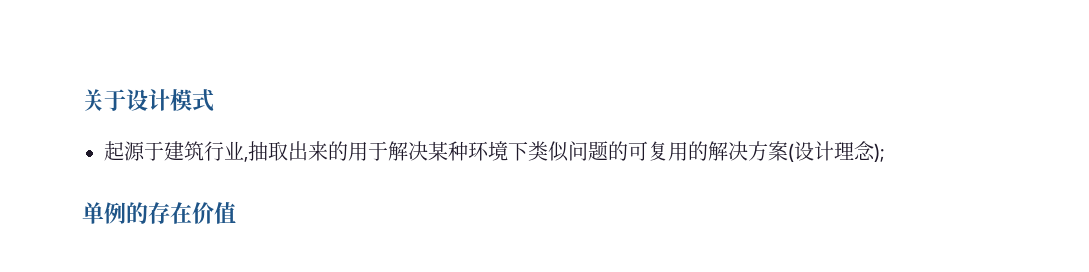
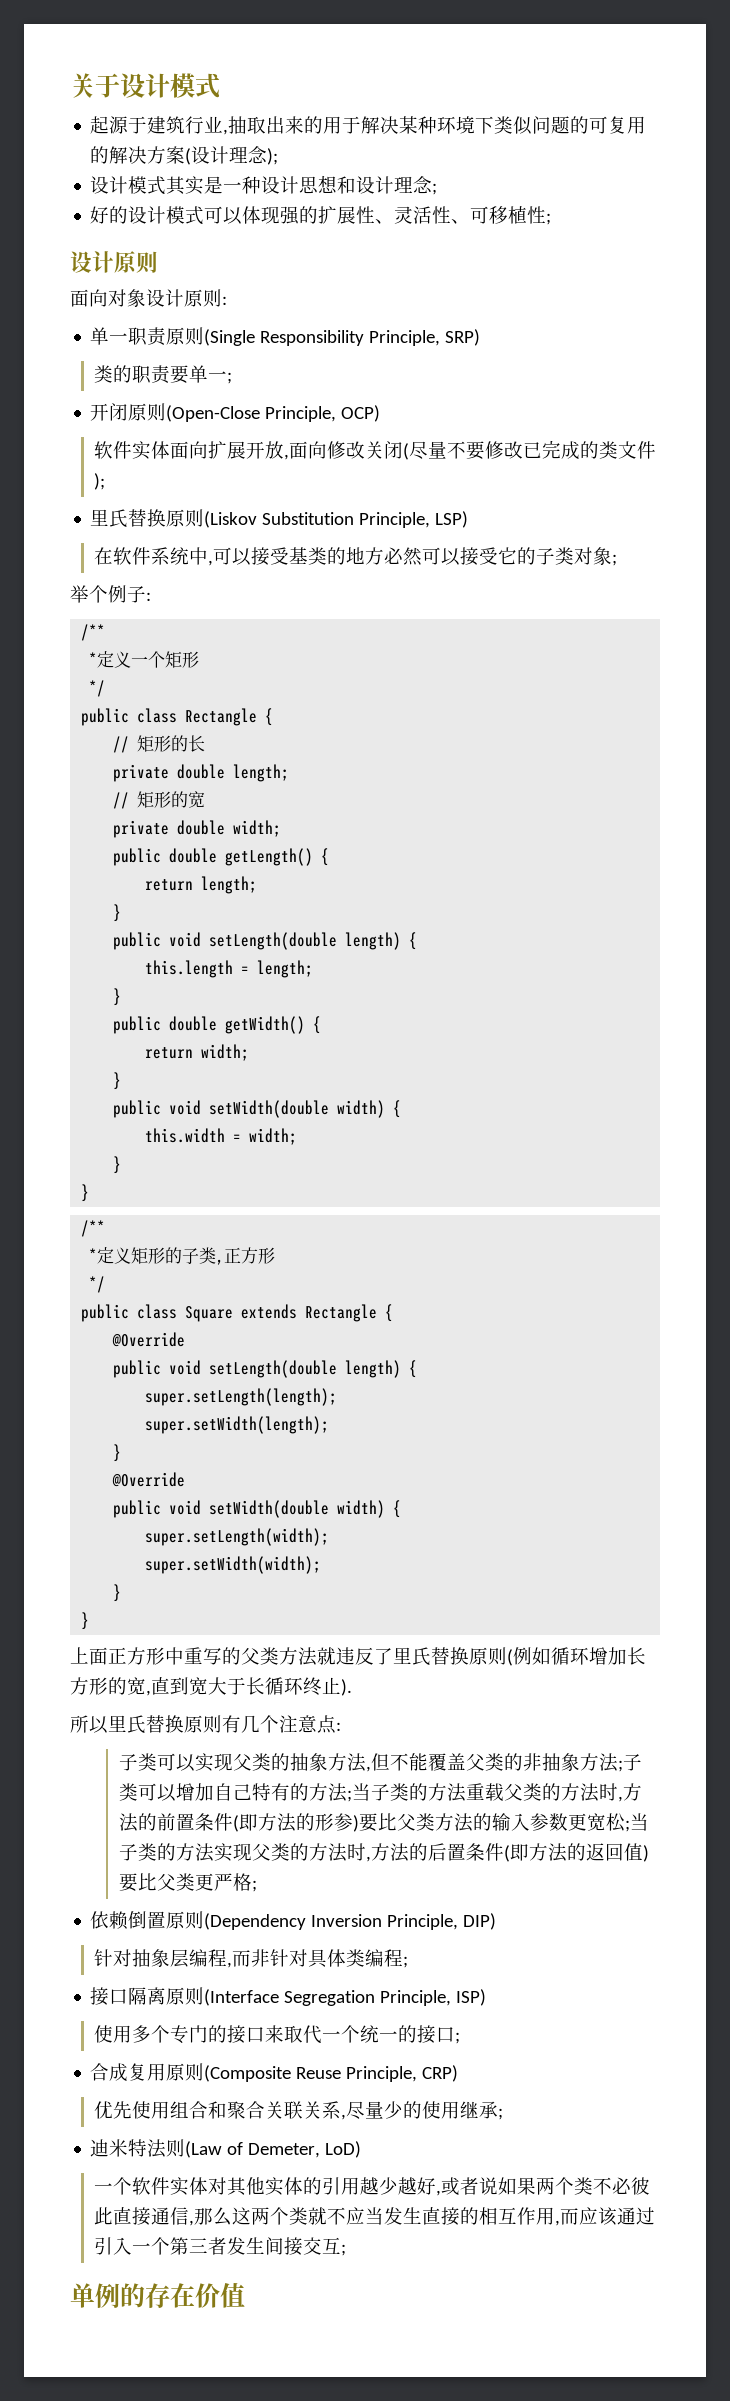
(884, 152) none -> [90,175,438,195] [90,206,552,225] [70,251,158,274] [70,289,227,307] [90,327,481,346] [94,365,233,384] [90,403,381,422] [94,440,657,460] [94,473,106,490] [90,509,469,528] [94,547,618,566] [70,585,151,603] [81,624,106,641] [89,651,200,668] [89,680,106,697] [81,708,274,726] [113,735,206,753] [113,764,290,782] [113,791,206,809] [113,820,282,838] [113,848,330,866] [145,876,258,894] [113,904,122,922] [113,932,418,950] [145,960,314,978] [113,988,122,1006] [113,1016,322,1034] [145,1044,250,1061] [113,1072,122,1090] [113,1100,402,1118] [145,1128,298,1145] [113,1156,122,1174] [81,1184,90,1202] [81,1220,106,1237] [89,1247,276,1265] [89,1276,106,1293] [81,1304,394,1322] [112,1332,186,1347] [113,1360,418,1378] [145,1388,338,1406] [145,1416,330,1434] [113,1444,122,1462] [112,1472,186,1487] [113,1500,402,1518] [145,1528,330,1546] [145,1556,322,1574] [113,1584,122,1602] [81,1612,90,1630] [70,1647,646,1666] [70,1677,352,1696] [70,1715,341,1734] [118,1753,642,1772] [118,1783,642,1802] [118,1813,649,1832] [118,1843,649,1862] [118,1873,257,1892] [90,1911,497,1930] [94,1949,409,1968] [90,1987,487,2006] [94,2025,461,2044] [90,2063,459,2082] [94,2101,504,2120] [90,2139,362,2158] [94,2177,651,2196] [94,2207,656,2226] [94,2237,347,2256] // 设计模式其实是一种设计思想和设计理念; // 好的设计模式可以体现强的扩展性、灵活性、可移植性; // 设计原则 // 面向对象设计原则: // 单一职责原则(Single Responsibility Principle, SRP) // 类的职责要单一; // 开闭原则(Open-Close Principle, OCP) // 软件实体面向扩展开放,面向修改关闭(尽量不要修改已完成的类文件); // 里氏替换原则(Liskov Substitution Principle, LSP) // 在软件系统中,可以接受基类的地方必然可以接受它的子类对象; // 举个例子: // /** // *定义一个矩形 // */ // public class Rectangle { // // 矩形的长 // private double length; // // 矩形的宽 // private double width; // public double getLength() { // return length; // } // public void setLength(double length) { // this.length = length; // } // public double getWidth() { // return width; // } // public void setWidth(double width) { // this.width = width; // } // } // /** // *定义矩形的子类,正方形 // */ // public class Square extends Rectangle { // @Override // public void setLength(double length) { // super.setLength(length); // super.setWidth(length); // } // @Override // public void setWidth(double width) { // super.setLength(width); // super.setWidth(width); // } // } // 上面正方形中重写的父类方法就违反了里氏替换原则(例如循环增加长方形的宽,直到宽大于长循环终止). // 所以里氏替换原则有几个注意点: // 子类可以实现父类的抽象方法,但不能覆盖父类的非抽象方法;子类可以增加自己特有的方法;当子类的方法重载父类的方法时,方法的前置条件(即方法的形参)要比父类方法的输入参数更宽松;当子类的方法实现父类的方法时,方法的后置条件(即方法的返回值)要比父类更严格; // 依赖倒置原则(Dependency Inversion Principle, DIP) // 针对抽象层编程,而非针对具体类编程; // 接口隔离原则(Interface Segregation Principle, ISP) // 使用多个专门的接口来取代一个统一的接口; // 合成复用原则(Composite Reuse Principle, CRP) // 优先使用组合和聚合关联关系,尽量少的使用继承; // 迪米特法则(Law of Demeter, LoD) // 一个软件实体对其他实体的引用越少越好,或者说如果两个类不必彼此直接通信,那么这两个类就不应当发生直接的相互作用,而应该通过引入一个第三者发生间接交互;

